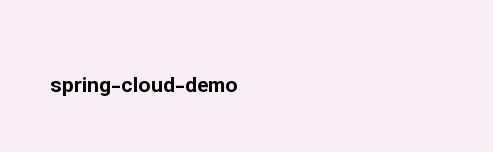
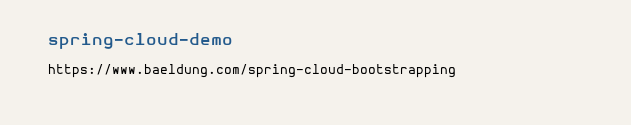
(238, 86) none -> [48,64,456,78] // https://www.baeldung.com/spring-cloud-bootstrapping

